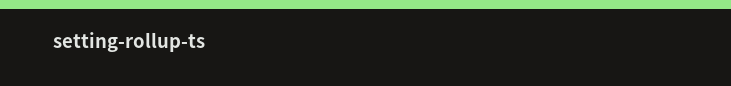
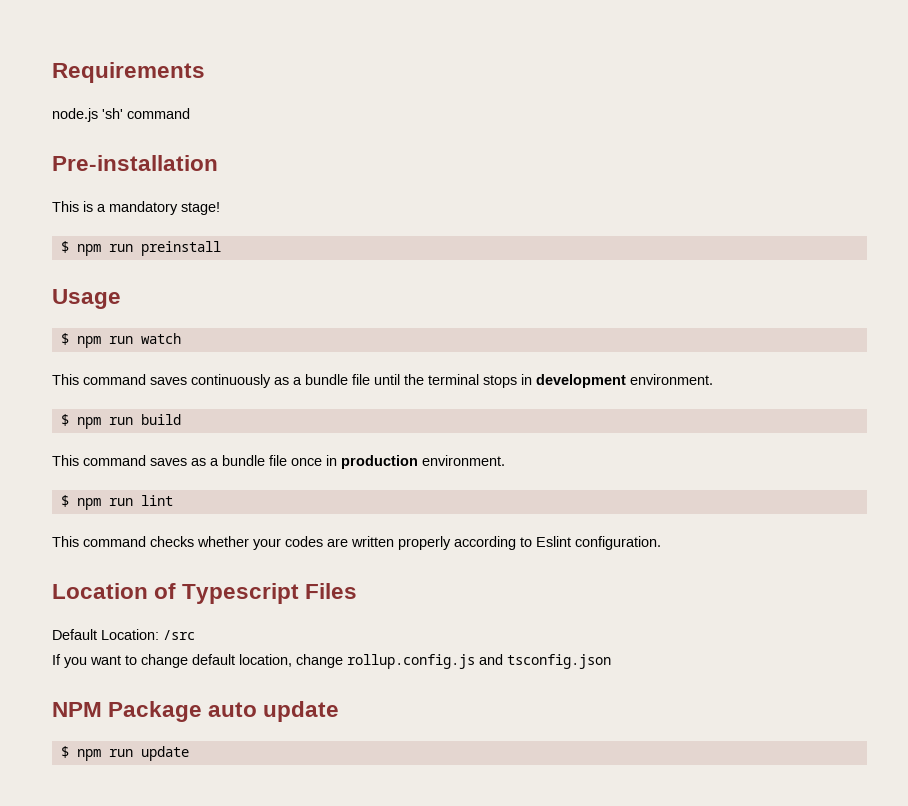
[53,32,205,52] setting-rollup-ts -> [52,62,205,83] [52,108,190,122] [52,155,218,171] [52,201,220,215] [60,241,221,256] [52,289,121,309] [60,333,181,348] [52,374,713,388] [60,414,181,429] [52,455,505,469] [60,495,173,510] [52,536,661,550] [52,583,358,604] [52,629,195,640] [52,654,611,669] [52,701,340,722] [60,746,189,761] Requirements // node.js 'sh' command // Pre-installation // This is a mandatory stage! // $ npm run preinstall // Usage // $ npm run watch // This command saves continuously as a bundle file until the terminal stops in development environment. // $ npm run build // This command saves as a bundle file once in production environment. // $ npm run lint // This command checks whether your codes are written properly according to Eslint configuration. // Location of Typescript Files // Default Location: /src // If you want to change default location, change rollup.config.js and tsconfig.json // NPM Package auto update // $ npm run update

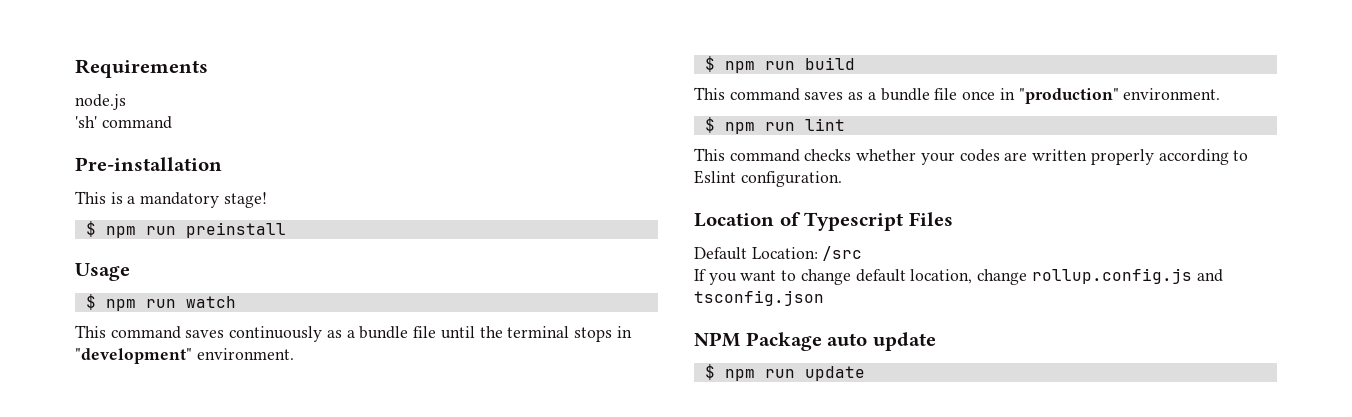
(98, 115) none -> (126, 102) //
[536,374,626,388] development -> [75,348,192,364] "development"
[341,455,418,469] production -> [1018,88,1119,104] "production"

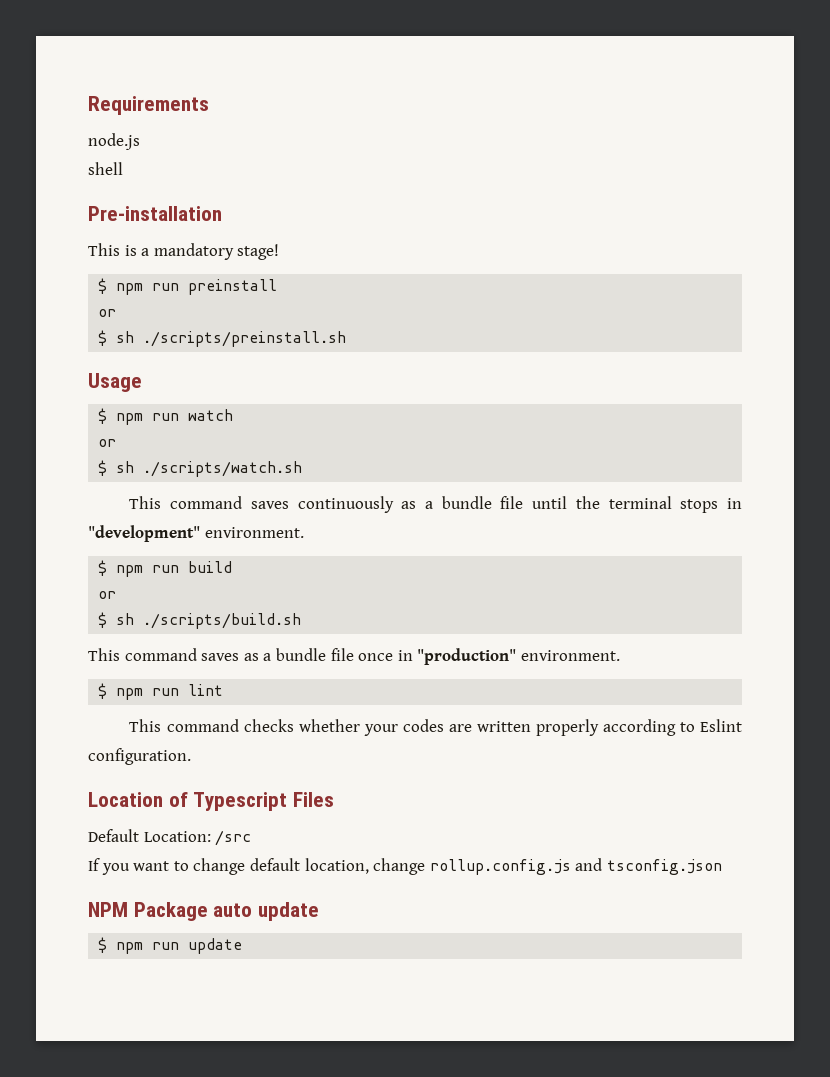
[75,116,172,129] 'sh' command -> [88,162,123,175] shell
(286, 230) none -> [98,309,117,317] [98,330,347,347] // or // $ sh ./scripts/preinstall.sh
(236, 302) none -> [98,439,117,447] [98,460,303,477] // or // $ sh ./scripts/watch.sh
(855, 63) none -> [98,591,117,599] [98,612,302,629] // or // $ sh ./scripts/build.sh

